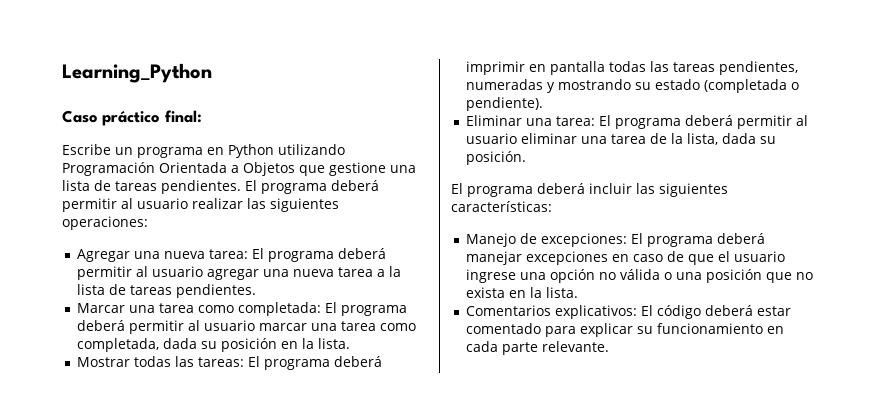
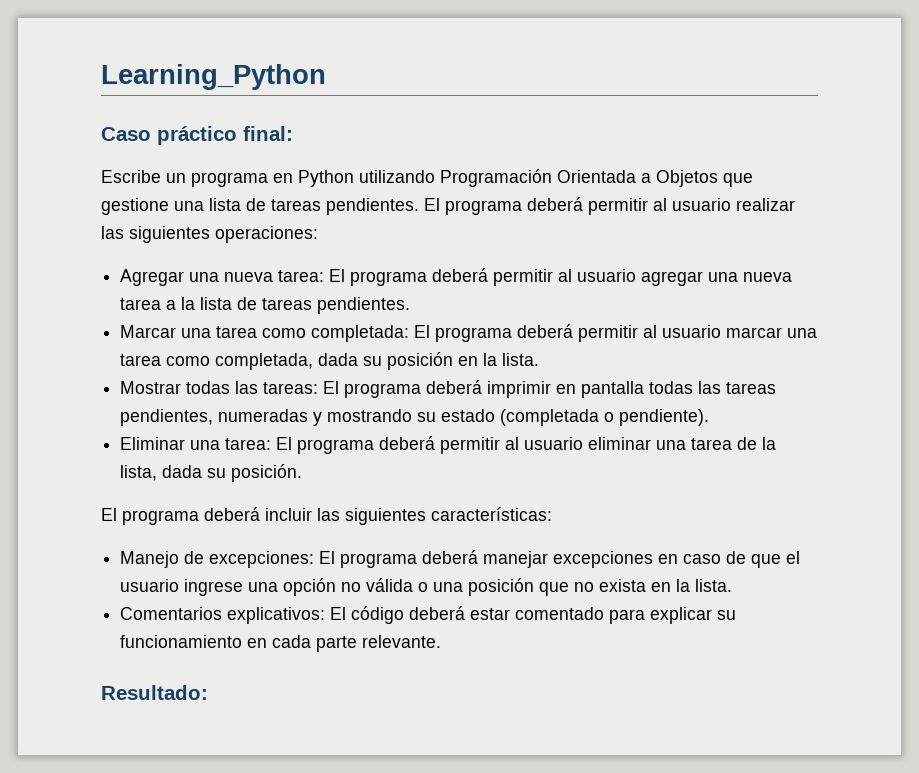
(609, 346) none -> [101,685,208,700] // Resultado:

